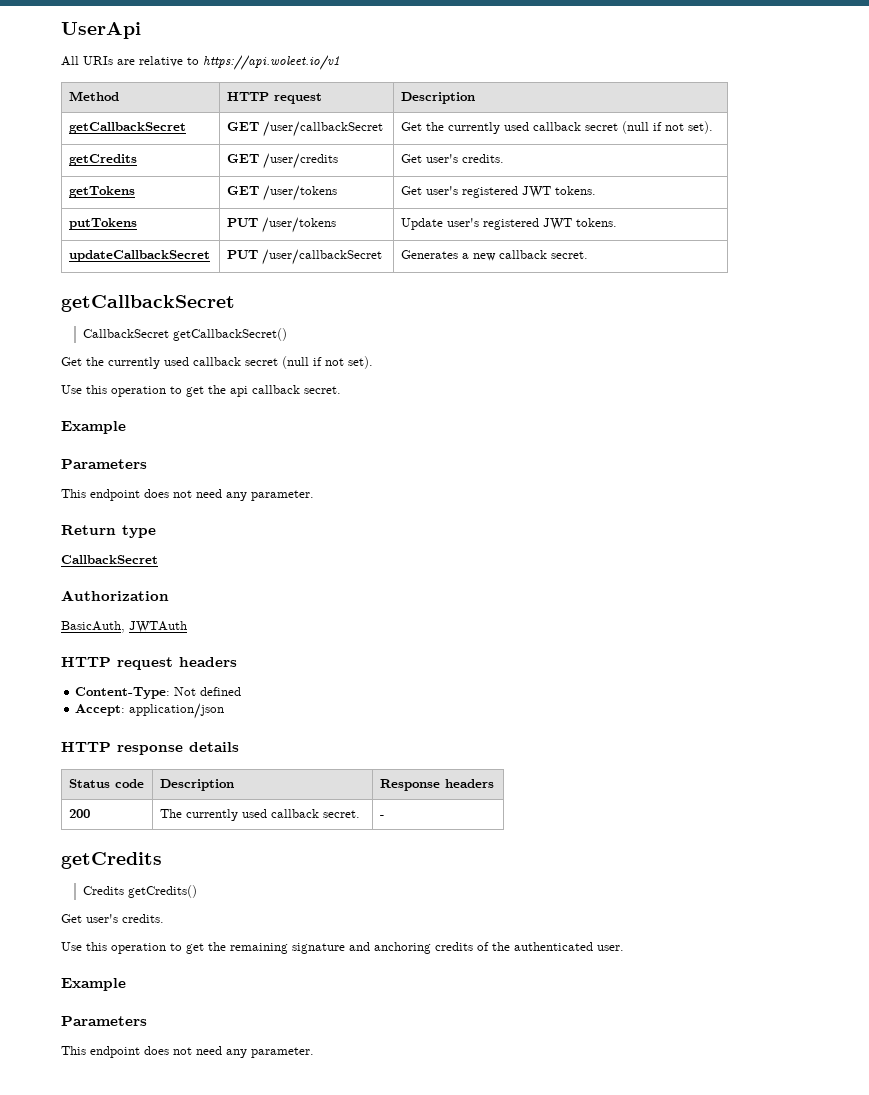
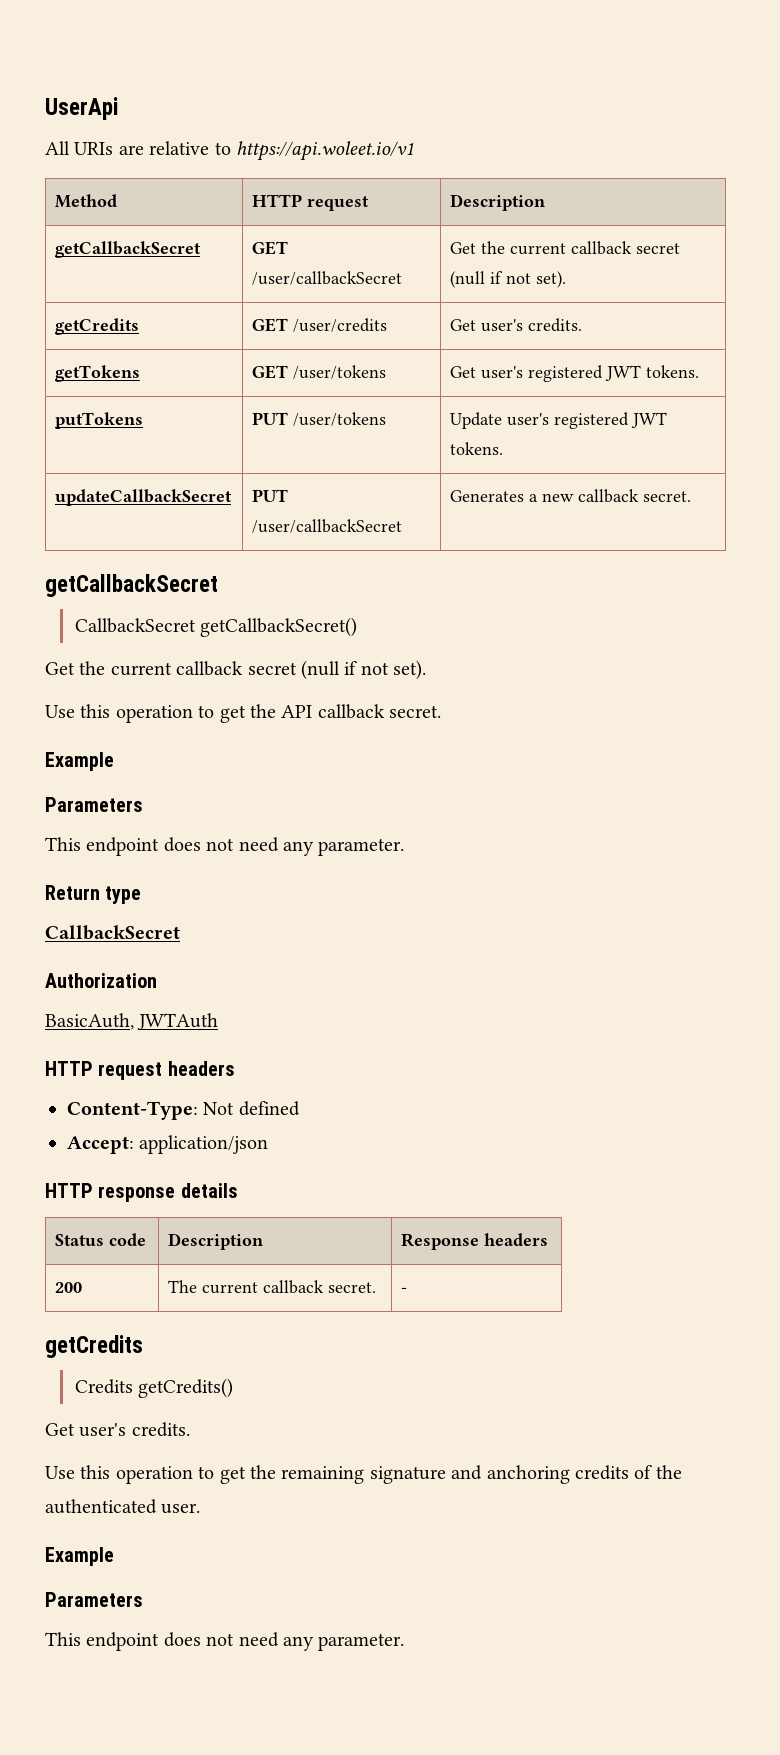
[448,122,530,134] currently used -> [510,243,567,255] current
[108,357,189,369] currently used -> [110,662,172,676] current
[230,386,248,397] api -> [281,705,313,718] API
[186,809,268,821] currently used -> [202,1282,259,1294] current

